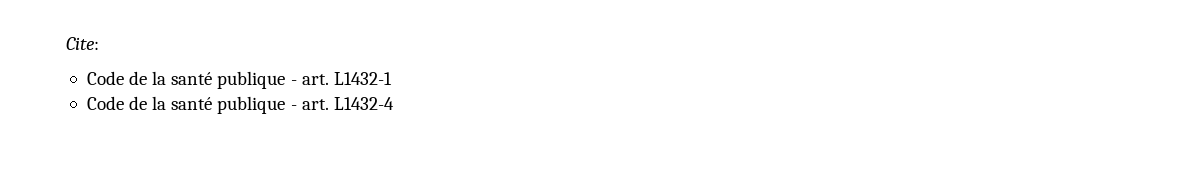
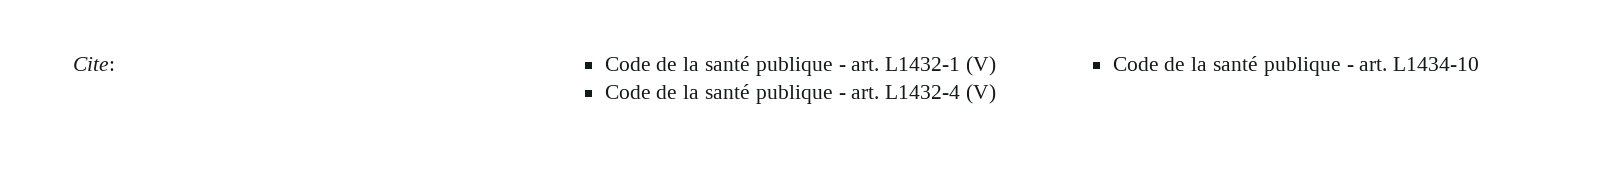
(392, 78) none -> [966,56,997,76] (V)
(394, 103) none -> [966,84,997,104] [1112,56,1480,76] (V) // Code de la santé publique - art. L1434-10

